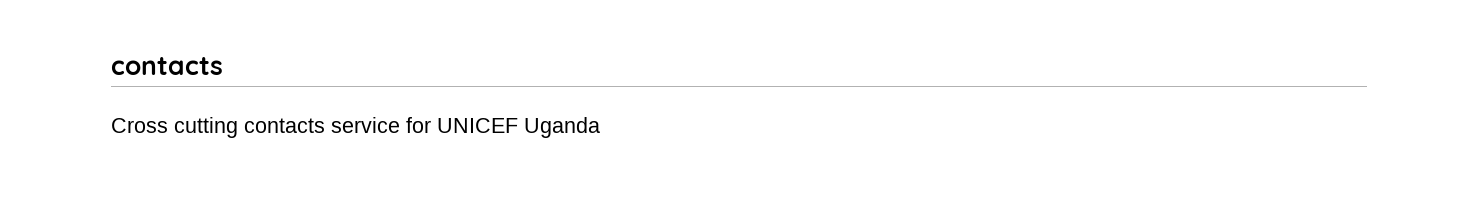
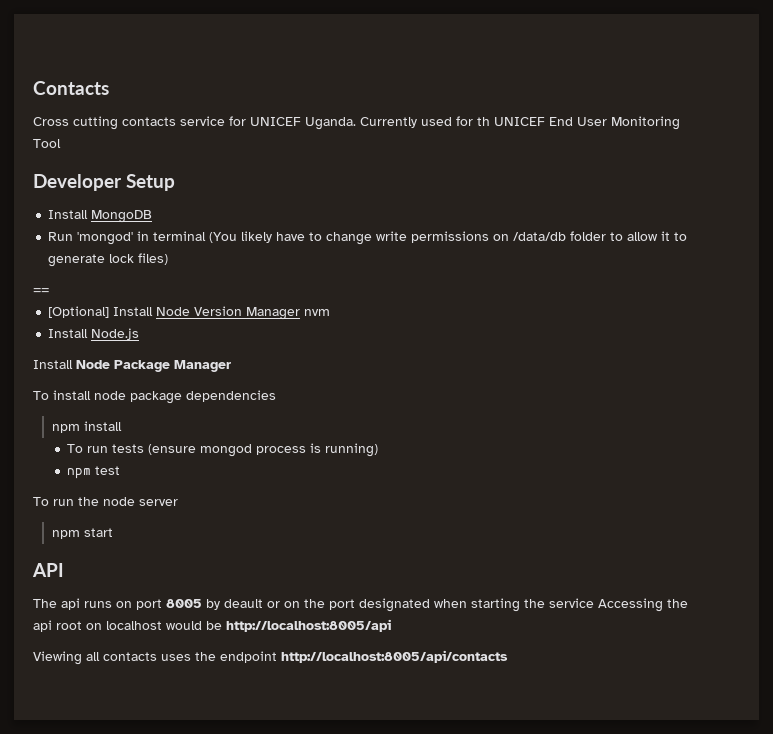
[111,57,223,75] contacts -> [33,81,109,95] Contacts
[524,117,600,138] Uganda -> [305,116,680,130] [33,139,61,148] [33,174,175,191] [48,210,153,223] [48,231,688,245] [48,253,169,267] [33,288,49,294] [48,306,331,320] [48,328,140,340] [33,360,231,372] [33,390,276,404] [51,421,122,433] [67,443,379,457] [67,466,121,479] [33,497,178,506] [51,528,113,539] [32,563,64,577] [33,598,688,612] [33,619,391,632] [33,650,508,665] Uganda. Currently used for th UNICEF End User Monitoring Tool // Developer Setup // Install MongoDB // Run 'mongod' in terminal (You likely have to change write permissions on /data/db folder to allow it to generate lock files) // == // [Optional] Install Node Version Manager nvm // Install Node.js // Install Node Package Manager // To install node package dependencies // npm install // To run tests (ensure mongod process is running) // npm test // To run the node server // npm start // API // The api runs on port 8005 by deault or on the port designated when starting the service Accessing the api root on localhost would be http://localhost:8005/api // Viewing all contacts uses the endpoint http://localhost:8005/api/contacts

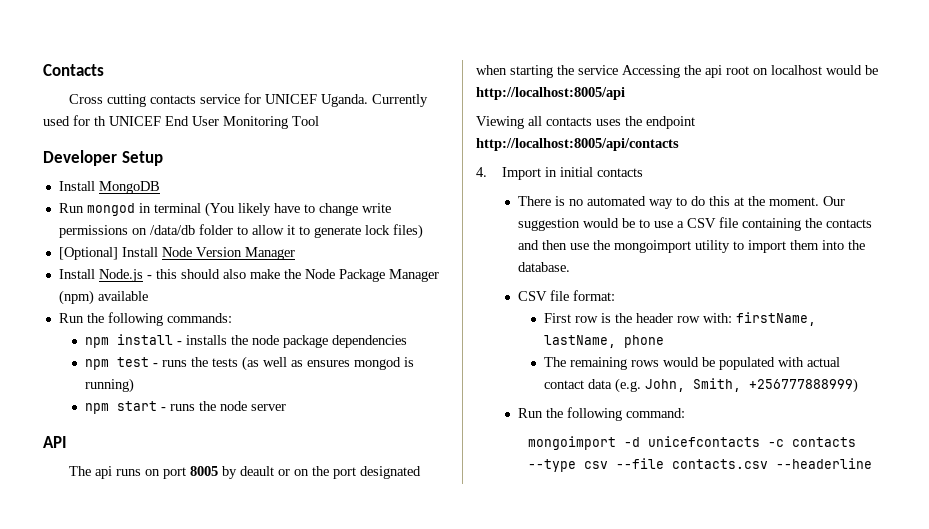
[77,232,134,245] 'mongod' -> [86,203,135,216] mongod
[33,288,49,294] // == -> (423, 231) none
[304,309,331,316] nvm -> (295, 253) none
[33,360,231,372] [33,390,276,404] [51,421,122,433] [67,444,307,457] // Install Node Package Manager // To install node package dependencies // npm install // To run tests (ensure mongod process -> [146,269,439,282] [58,290,148,305] [58,312,232,326] [84,334,407,348] [84,356,401,371] - this should also make the Node Package Manager (npm) available // Run the following commands: // npm install - installs the node package dependencies // npm test - runs the tests (as well as ensures mongod
[95,466,121,475] [33,497,74,506] test // To run -> [116,401,195,411] start - runs
[51,528,113,539] // npm start -> (286, 407) none
(508, 656) none -> [476,167,643,180] [517,196,845,209] [517,217,872,231] [517,240,865,253] [517,262,570,272] [517,290,615,301] [543,312,816,326] [543,335,664,348] [543,357,840,370] [543,378,858,393] [517,407,685,421] [527,436,856,450] [527,458,872,472] // 4. Import in initial contacts // There is no automated way to do this at the moment. Our suggestion would be to use a CSV file containing the contacts and then use the mongoimport utility to import them into the database. // CSV file format: // First row is the header row with: firstName, lastName, phone // The remaining rows would be populated with actual contact data (e.g. John, Smith, +256777888999) // Run the following command: // mongoimport -d unicefcontacts -c contacts --type csv --file contacts.csv --headerline

